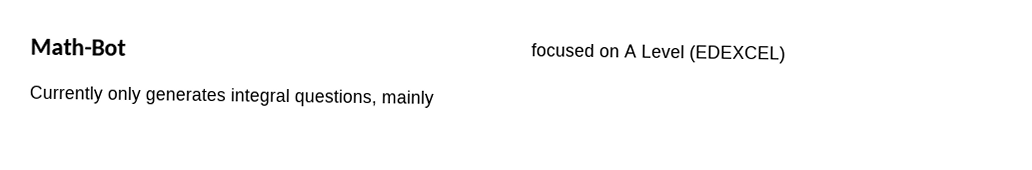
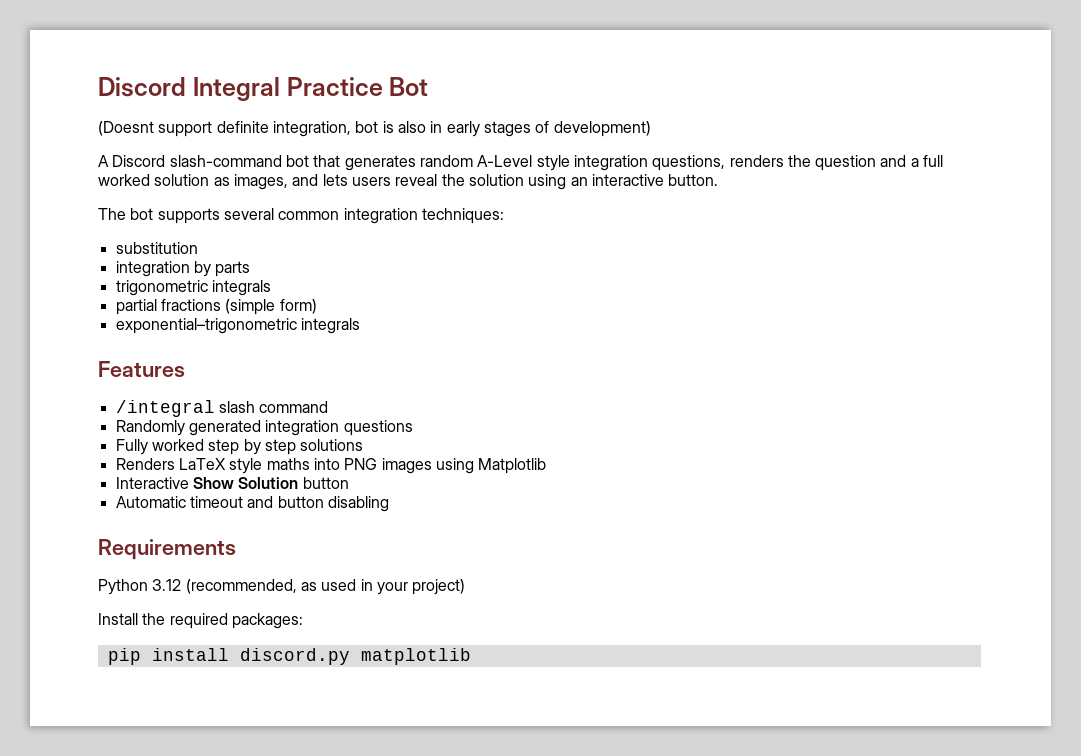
[30,37,126,56] [29,85,434,108] [531,43,786,64] Math-Bot // Currently only generates integral questions, mainly focused on A Level (EDEXCEL) -> [98,77,429,101] [98,121,651,137] [98,155,944,171] [98,174,719,190] [98,208,504,224] [115,242,198,254] [115,261,251,277] [115,280,271,296] [115,299,317,315] [115,318,360,334] [98,361,185,377] [115,400,329,417] [115,420,413,436] [115,439,364,455] [115,458,547,474] [115,477,349,489] [115,496,389,512] [98,539,236,560] [98,579,466,595] [98,613,303,629] [107,648,471,665] Discord Integral Practice Bot // (Doesnt support definite integration, bot is also in early stages of development) // A Discord slash-command bot that generates random A-Level style integration questions, renders the question and a full worked solution as images, and lets users reveal the solution using an interactive button. // The bot supports several common integration techniques: // substitution // integration by parts // trigonometric integrals // partial fractions (simple form) // exponential–trigonometric integrals // Features // /integral slash command // Randomly generated integration questions // Fully worked step by step solutions // Renders LaTeX style maths into PNG images using Matplotlib // Interactive Show Solution button // Automatic timeout and button disabling // Requirements // Python 3.12 (recommended, as used in your project) // Install the required packages: // pip install discord.py matplotlib

